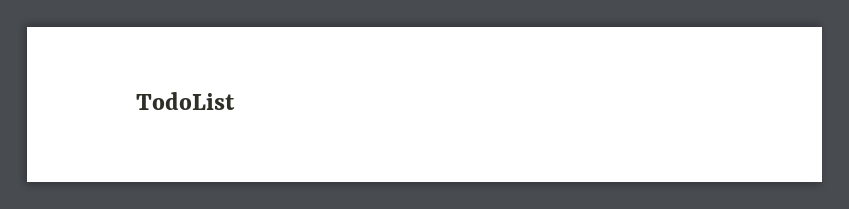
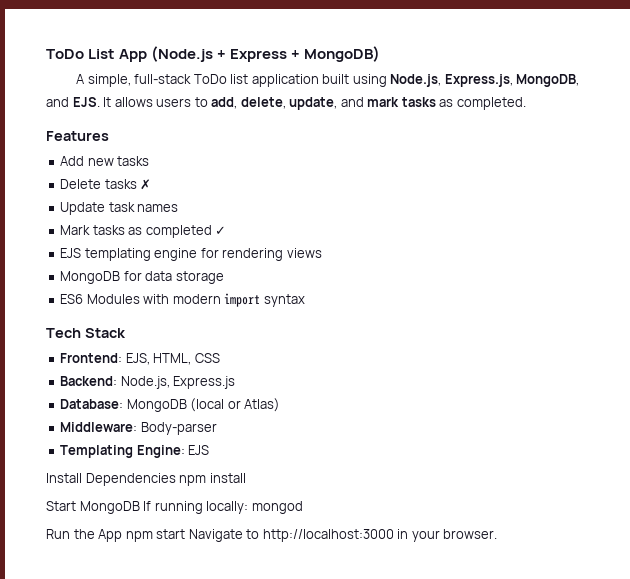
[136,92,235,110] TodoList -> [46,46,381,62] [76,74,580,87] [46,97,526,110] [46,131,109,141] [60,156,150,166] [60,179,152,190] [60,202,179,215] [60,225,227,238] [60,248,322,261] [60,271,224,284] [60,293,305,307] [46,328,126,338] [60,353,220,365] [60,376,236,389] [60,398,281,412] [60,422,217,435] [60,445,210,458] [46,473,246,486] [46,501,303,514] [46,529,498,542] ToDo List App (Node.js + Express + MongoDB) // A simple, full-stack ToDo list application built using Node.js, Express.js, MongoDB, and EJS. It allows users to add, delete, update, and mark tasks as completed. // Features // Add new tasks // Delete tasks ✗ // Update task names // Mark tasks as completed ✓ // EJS templating engine for rendering views // MongoDB for data storage // ES6 Modules with modern import syntax // Tech Stack // Frontend: EJS, HTML, CSS // Backend: Node.js, Express.js // Database: MongoDB (local or Atlas) // Middleware: Body-parser // Templating Engine: EJS // Install Dependencies npm install // Start MongoDB If running locally: mongod // Run the App npm start Navigate to http://localhost:3000 in your browser.

